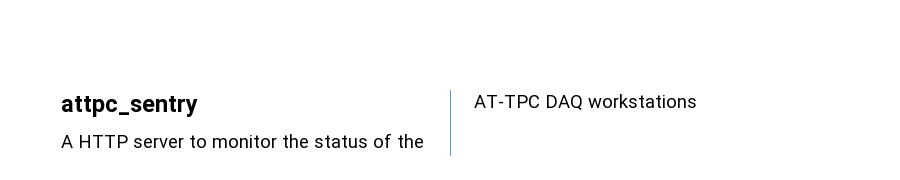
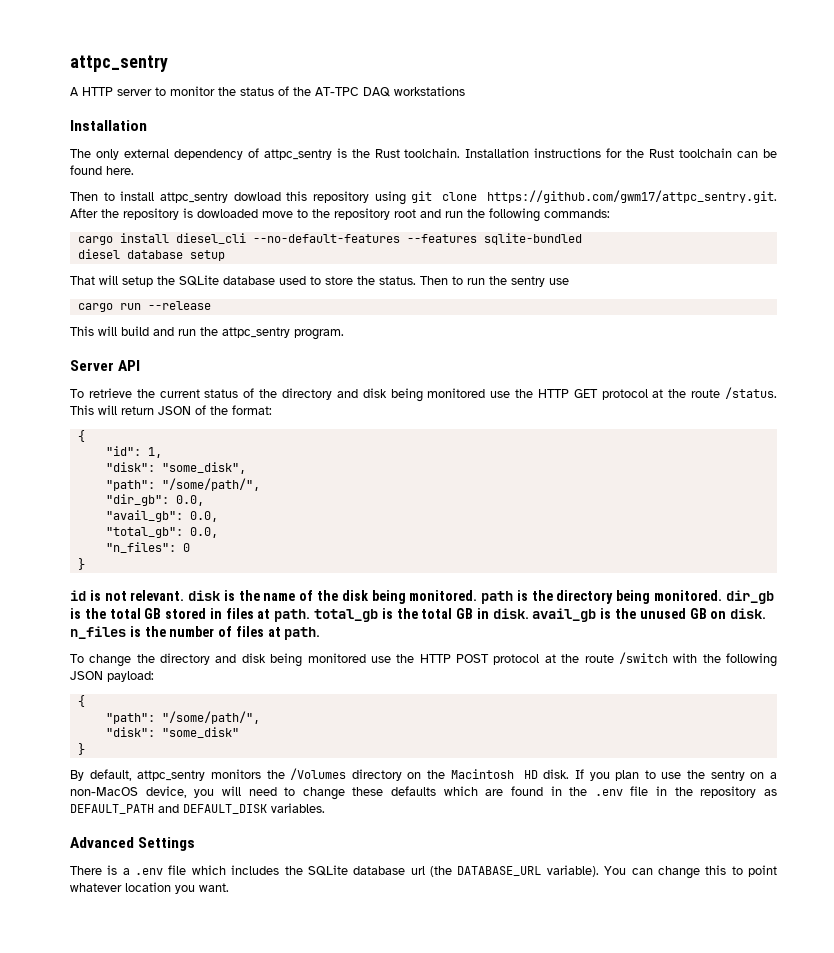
(697, 101) none -> [70,120,147,131] [70,148,778,160] [70,165,134,175] [70,190,777,205] [70,208,610,222] [77,233,582,245] [77,249,225,261] [70,275,569,287] [77,301,211,312] [70,326,344,340] [70,360,141,371] [70,387,778,402] [70,405,272,415] [77,430,85,442] [105,446,162,458] [105,462,246,474] [105,478,260,491] [105,494,204,506] [105,510,218,522] [105,527,218,538] [105,542,190,553] [77,558,85,570] [70,590,774,604] [70,608,767,622] [70,626,321,640] [70,652,777,667] [70,671,154,682] [77,695,85,707] [105,711,260,724] [105,727,239,738] [77,743,85,755] [70,768,777,781] [70,786,778,800] [70,803,325,814] [70,837,196,851] [70,865,777,879] [70,882,229,894] // Installation // The only external dependency of attpc_sentry is the Rust toolchain. Installation instructions for the Rust toolchain can be found here. // Then to install attpc_sentry dowload this repository using git clone https://github.com/gwm17/attpc_sentry.git. After the repository is dowloaded move to the repository root and run the following commands: // cargo install diesel_cli --no-default-features --features sqlite-bundled // diesel database setup // That will setup the SQLite database used to store the status. Then to run the sentry use // cargo run --release // This will build and run the attpc_sentry program. // Server API // To retrieve the current status of the directory and disk being monitored use the HTTP GET protocol at the route /status. This will return JSON of the format: // { // "id": 1, // "disk": "some_disk", // "path": "/some/path/", // "dir_gb": 0.0, // "avail_gb": 0.0, // "total_gb": 0.0, // "n_files": 0 // } // id is not relevant. disk is the name of the disk being monitored. path is the directory being monitored. dir_gb is the total GB stored in files at path. total_gb is the total GB in disk. avail_gb is the unused GB on disk. n_files is the number of files at path. // To change the directory and disk being monitored use the HTTP POST protocol at the route /switch with the following JSON payload: // { // "path": "/some/path/", // "disk": "some_disk" // } // By default, attpc_sentry monitors the /Volumes directory on the Macintosh HD disk. If you plan to use the sentry on a non-MacOS device, you will need to change these defaults which are found in the .env file in the repository as DEFAULT_PATH and DEFAULT_DISK variables. // Advanced Settings // There is a .env file which includes the SQLite database url (the DATABASE_URL variable). You can change this to point whatever location you want.

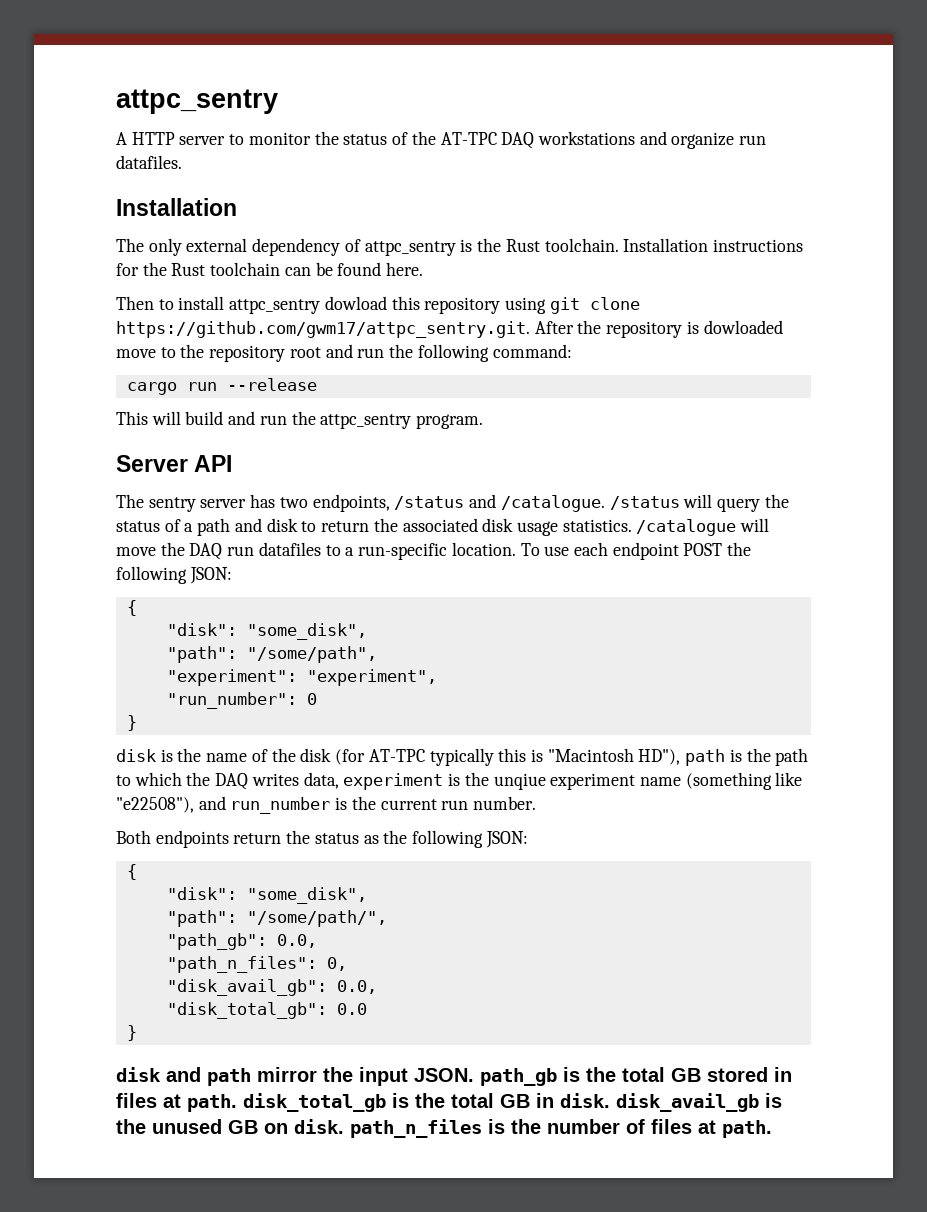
(465, 91) none -> [639,131,767,149] [116,155,182,169] and organize run datafiles.
[544,209,610,218] [77,233,582,245] [77,249,225,261] [70,275,569,287] commands: // cargo install diesel_cli --no-default-features --features sqlite-bundled // diesel database setup // That will setup the SQLite database used to store the status. Then to run the sentry use -> [492,344,572,358] command:
[70,387,778,402] [70,405,272,415] [77,430,85,442] [105,446,162,458] To retrieve the current status of the directory and disk being monitored use the HTTP GET protocol at the route /status. This will return JSON of the format: // { // "id": 1, -> [116,494,789,512] [116,518,770,536] [116,542,752,560] [116,566,232,584] [126,600,137,616] [166,623,367,640] [166,646,377,663] [166,669,437,686] [166,692,317,709] [126,715,137,731] [116,748,809,766] [116,772,803,790] [116,796,537,814] [116,830,528,848] [126,864,137,880] The sentry server has two endpoints, /status and /catalogue. /status will query the status of a path and disk to return the associated disk usage statistics. /catalogue will move the DAQ run datafiles to a run-specific location. To use each endpoint POST the following JSON: // { // "disk": "some_disk", // "path": "/some/path", // "experiment": "experiment", // "run_number": 0 // } // disk is the name of the disk (for AT-TPC typically this is "Macintosh HD"), path is the path to which the DAQ writes data, experiment is the unqiue experiment name (something like "e22508"), and run_number is the current run number. // Both endpoints return the status as the following JSON: // {
[105,494,204,506] [105,510,218,522] [105,527,218,538] [105,542,190,553] [77,558,85,570] [70,590,774,604] "dir_gb": 0.0, // "avail_gb": 0.0, // "total_gb": 0.0, // "n_files": 0 // } // id is not relevant. disk is the name of the disk being monitored. path is the directory being monitored. dir_gb -> [166,933,317,950] [166,956,347,973] [166,979,377,996] [166,1002,367,1019] [126,1025,137,1041] [116,1067,557,1086] "path_gb": 0.0, // "path_n_files": 0, // "disk_avail_gb": 0.0, // "disk_total_gb": 0.0 // } // disk and path mirror the input JSON. path_gb
[314,609,379,622] total_gb -> [243,1093,386,1112] disk_total_gb
[532,608,597,622] avail_gb -> [616,1093,759,1112] disk_avail_gb
[70,626,126,639] n_files -> [350,1119,482,1138] path_n_files
[70,652,777,667] [70,671,154,682] [77,695,85,707] [105,711,260,724] [105,727,239,738] [77,743,85,755] [70,768,777,781] [70,786,778,800] [70,803,325,814] [70,837,196,851] [70,865,777,879] [70,882,229,894] // To change the directory and disk being monitored use the HTTP POST protocol at the route /switch with the following JSON payload: // { // "path": "/some/path/", // "disk": "some_disk" // } // By default, attpc_sentry monitors the /Volumes directory on the Macintosh HD disk. If you plan to use the sentry on a non-MacOS device, you will need to change these defaults which are found in the .env file in the repository as DEFAULT_PATH and DEFAULT_DISK variables. // Advanced Settings // There is a .env file which includes the SQLite database url (the DATABASE_URL variable). You can change this to point whatever location you want. -> (772, 1129) none

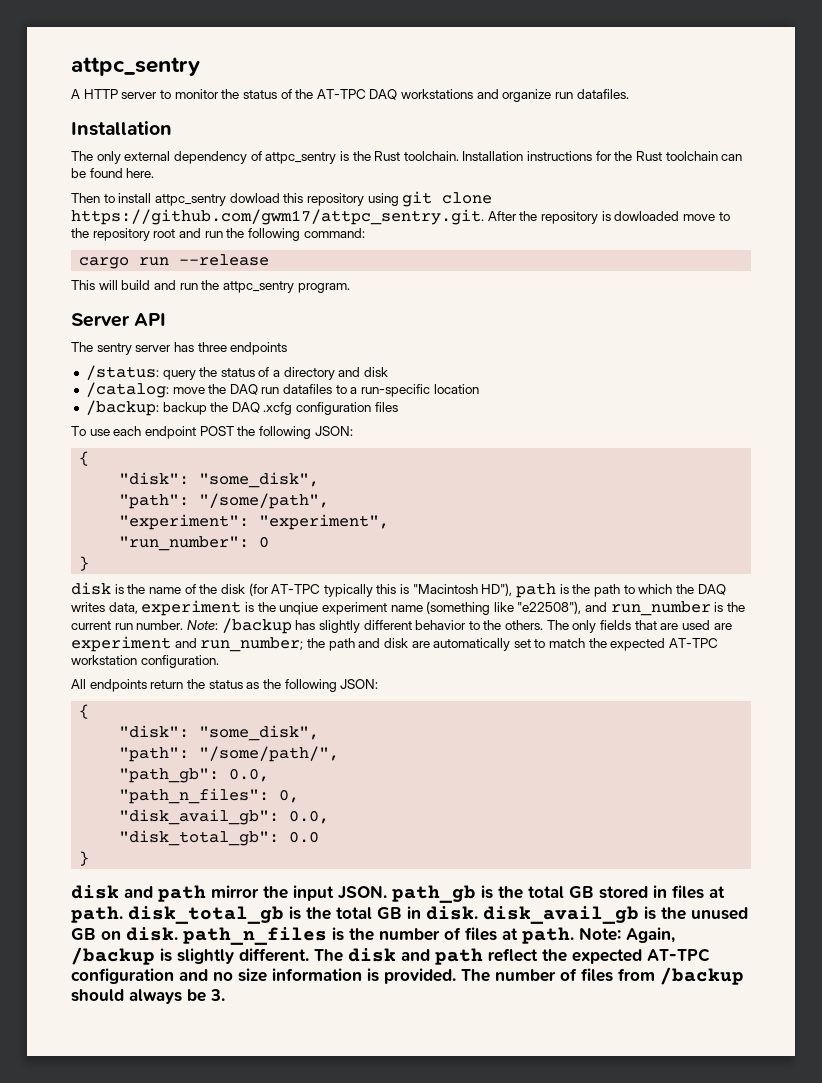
[279,494,713,512] two endpoints, /status and /catalogue. /status will -> [197,342,288,355] [85,365,159,380] three endpoints // /status:
[197,518,770,536] path and disk to return the associated disk usage statistics. /catalogue will -> [283,367,389,380] [85,382,169,398] directory and disk // /catalog:
[451,542,516,556] location. -> [433,384,479,394] [85,400,398,416] location // /backup: backup the DAQ .xcfg configuration files //
[116,830,151,844] // Both -> [186,618,732,634] [71,636,719,652] [71,655,219,668] [71,679,86,689] Note: /backup has slightly different behavior to the others. The only fields that are used are experiment and run_number; the path and disk are automatically set to match the expected AT-TPC workstation configuration. // All
(772, 1129) none -> [579,927,675,943] [71,947,710,965] [71,967,744,985] [71,989,225,1004] Note: Again, /backup is slightly different. The disk and path reflect the expected AT-TPC configuration and no size information is provided. The number of files from /backup should always be 3.

